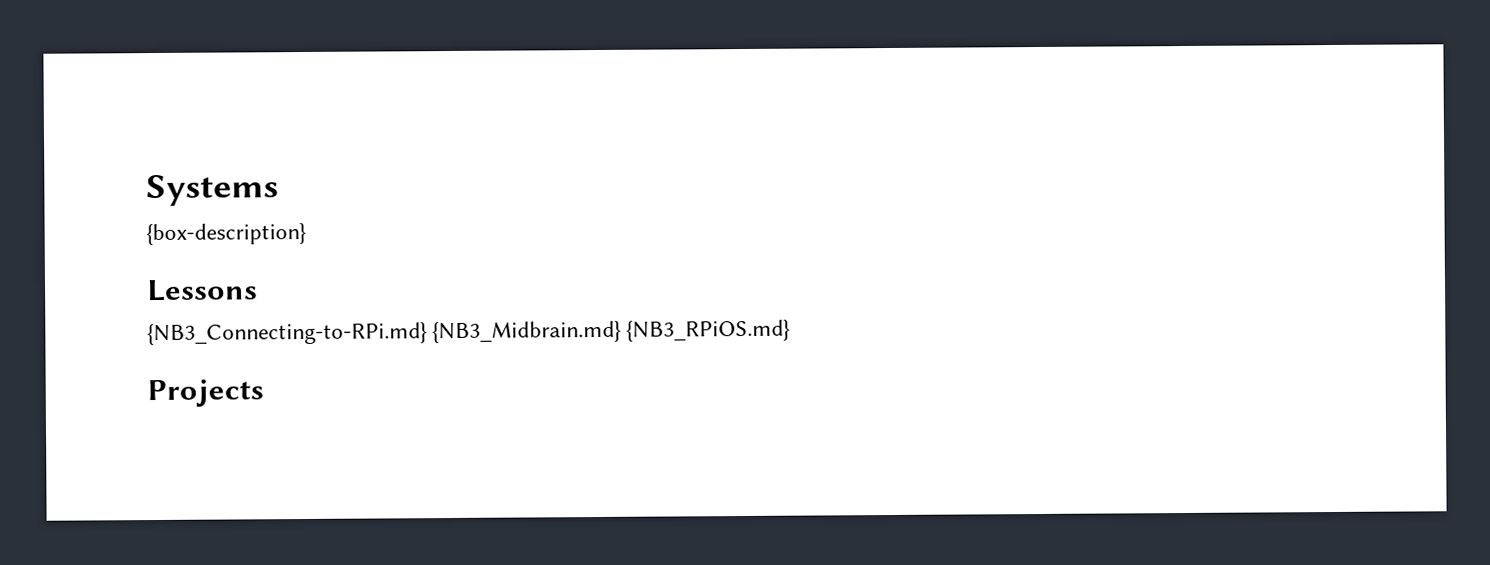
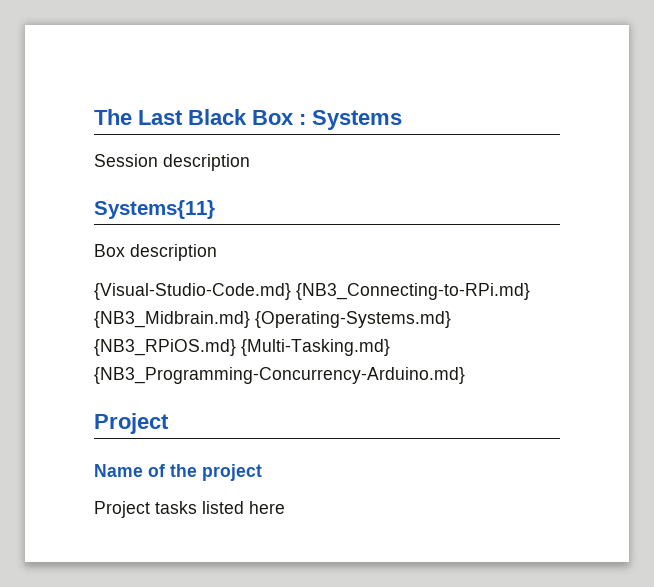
[146,174,279,207] [146,222,307,246] [146,279,258,302] Systems // {box-description} // Lessons // -> [94,109,402,130] [94,154,250,171] [94,200,215,219] [94,244,217,261] [94,283,291,300] The Last Black Box : Systems // Session description // Systems{11} // Box description // {Visual-Studio-Code.md}
(623, 332) none -> [255,311,451,328] {Operating-Systems.md}
[147,378,264,408] // Projects -> [241,339,390,356] [94,367,465,384] [94,413,169,434] [94,464,262,481] [94,501,285,518] {Multi-Tasking.md} {NB3_Programming-Concurrency-Arduino.md} // Project // Name of the project // Project tasks listed here

